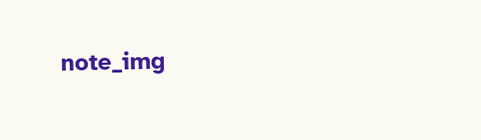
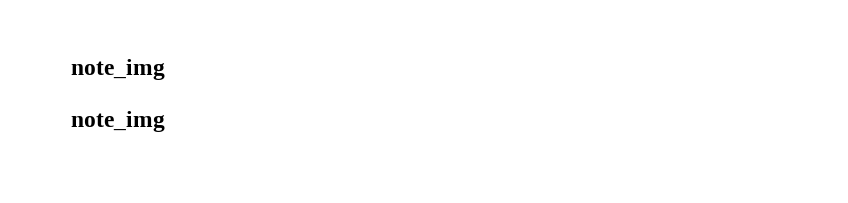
[60,50,166,76] note_img -> [71,59,165,80] [71,111,165,132] note_img // note_img

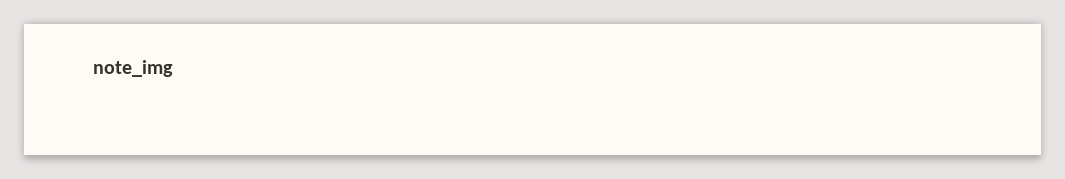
[71,59,165,80] [71,111,165,132] note_img // note_img -> [93,60,173,77] note_img

